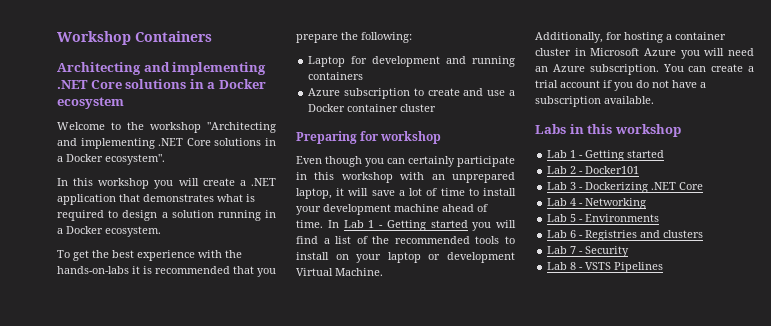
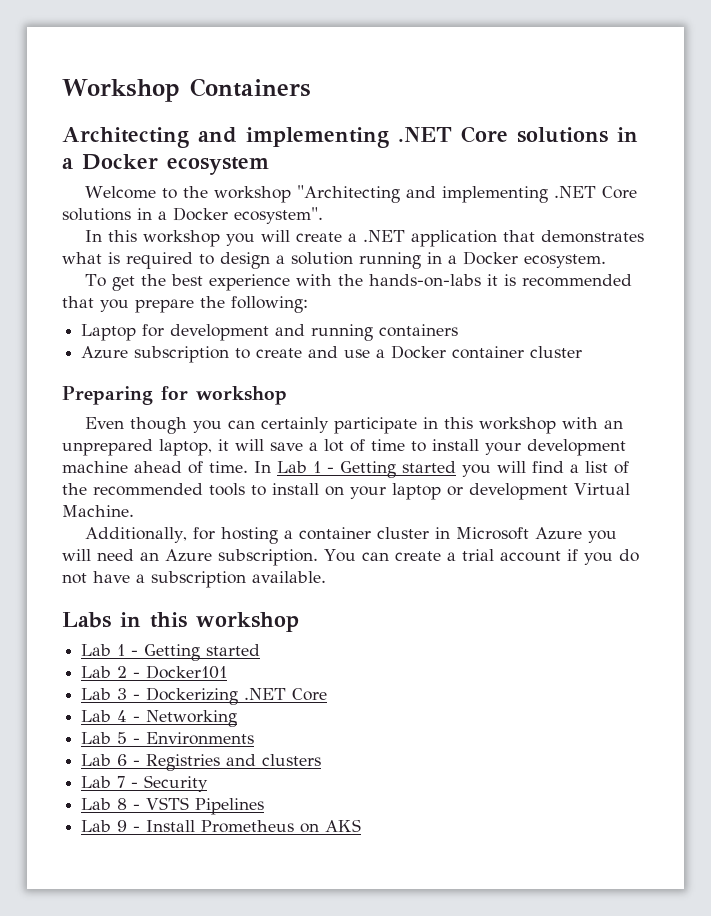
(664, 267) none -> [81,819,362,833] // Lab 9 - Install Prometheus on AKS

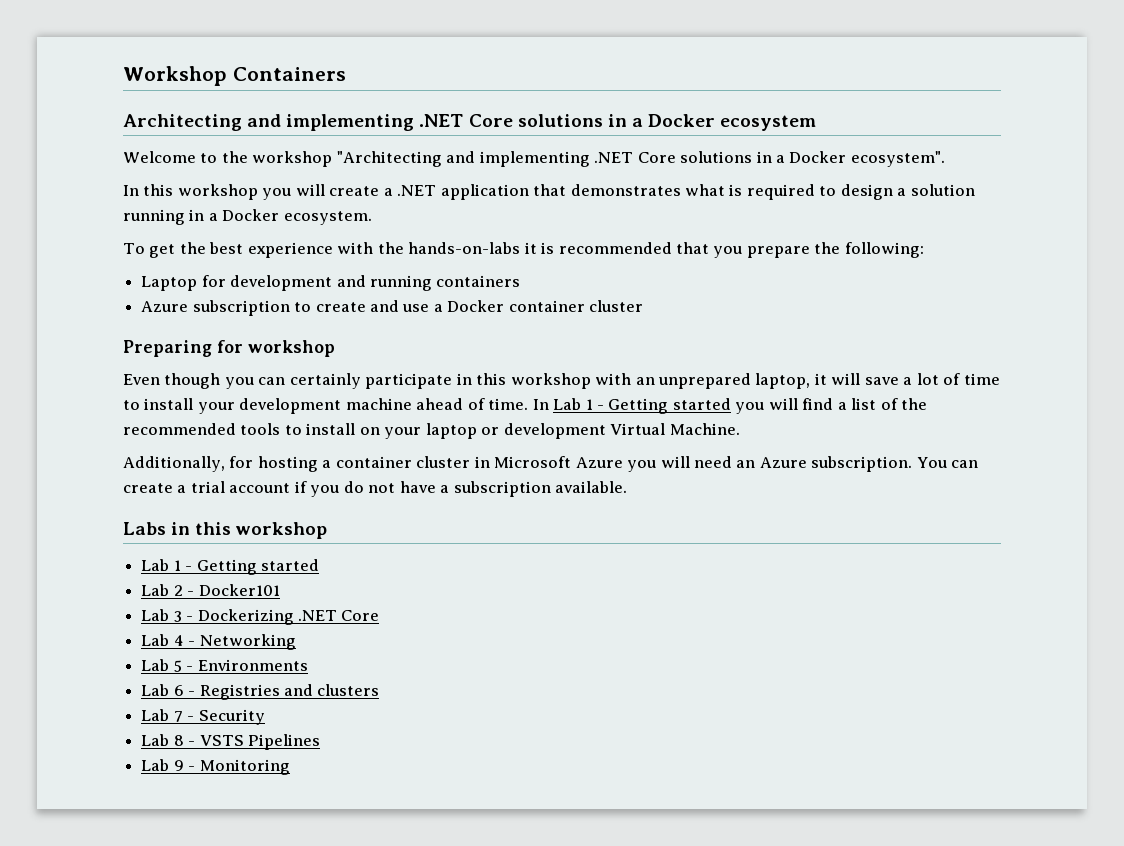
[146,819,362,833] Install Prometheus on AKS -> [199,759,290,775] Monitoring

